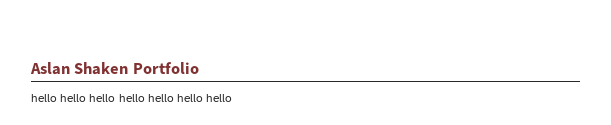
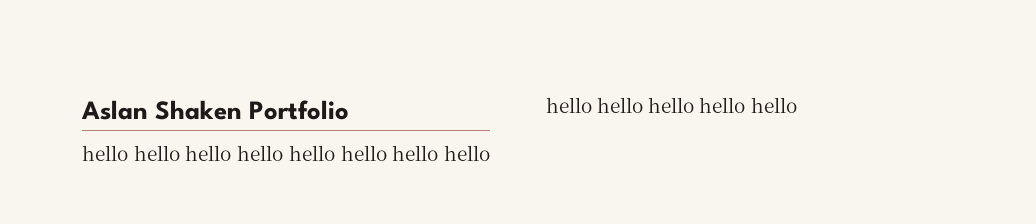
(233, 98) none -> [444,145,490,161] [546,97,797,113] hello hello hello hello hello hello

